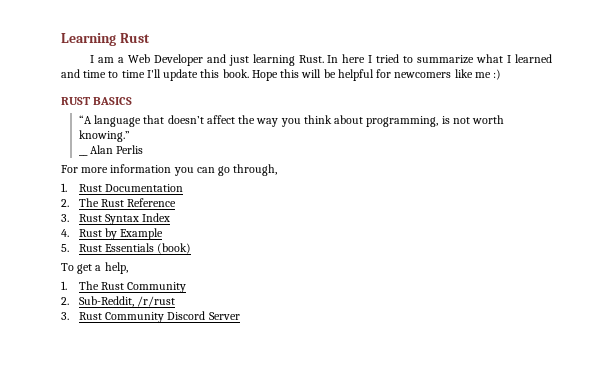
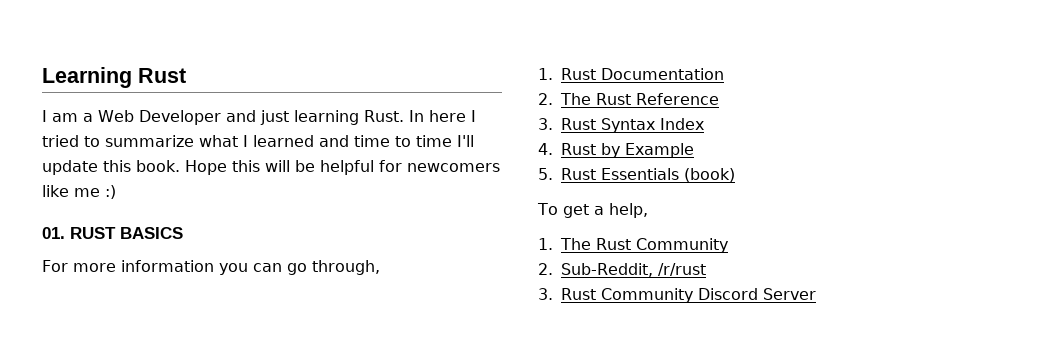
(502, 74) none -> [42,227,65,239] 01.
[78,115,505,127] [78,130,130,142] [78,154,88,156] [90,145,144,154] // “A language that doesn’t affect the way you think about programming, is not worth knowing.” // __ Alan Perlis -> (183, 233) none

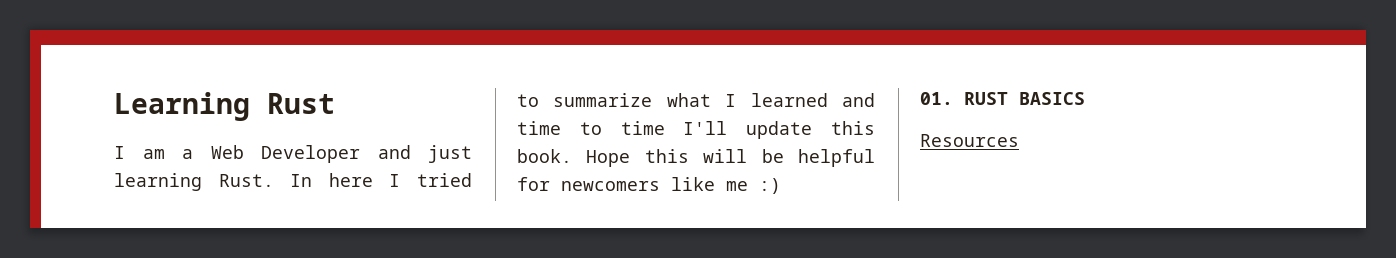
[42,260,380,275] [538,68,724,80] [538,93,719,105] [538,118,704,133] [538,143,694,158] [538,168,735,182] [537,203,648,218] [538,238,728,253] [538,263,706,277] [538,288,816,303] For more information you can go through, // 1. Rust Documentation // 2. The Rust Reference // 3. Rust Syntax Index // 4. Rust by Example // 5. Rust Essentials (book) // To get a help, // 1. The Rust Community // 2. Sub-Reddit, /r/rust // 3. Rust Community Discord Server -> [920,134,1019,147] Resources

